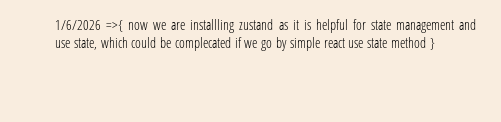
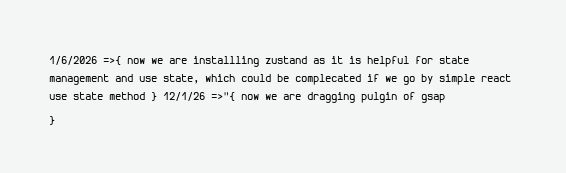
(435, 44) none -> [163,92,445,103] [49,116,55,125] 12/1/26 =>"{ now we are dragging pulgin of gsap // }

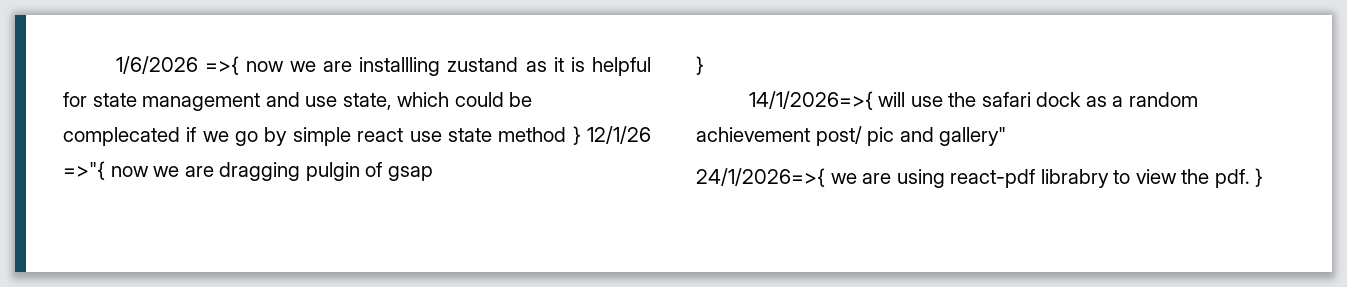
(55, 120) none -> [748,91,1198,110] [696,126,1007,146] [696,168,1264,188] // 14/1/2026=>{ will use the safari dock as a random achievement post/ pic and gallery" // 24/1/2026=>{ we are using react-pdf librabry to view the pdf. }

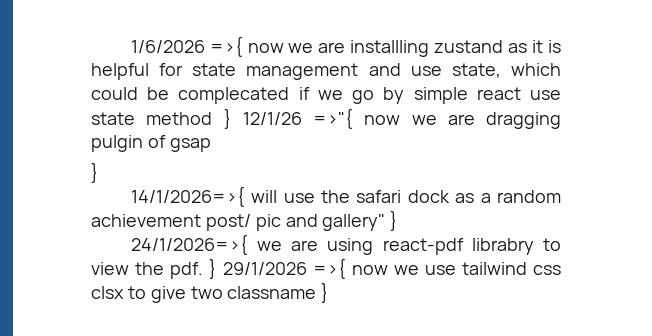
(1007, 136) none -> [390,210,399,231] }
(1264, 177) none -> [223,258,561,279] [91,282,330,303] 29/1/2026 =>{ now we use tailwind css clsx to give two classname }

